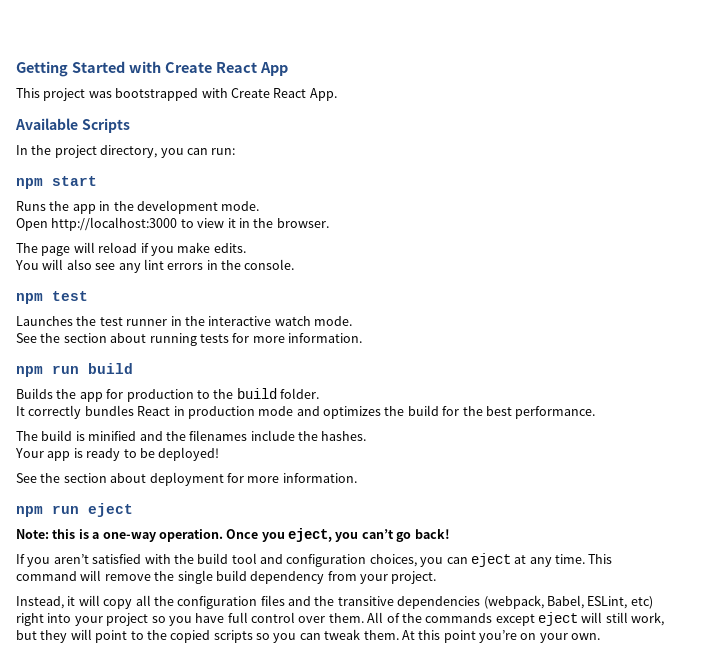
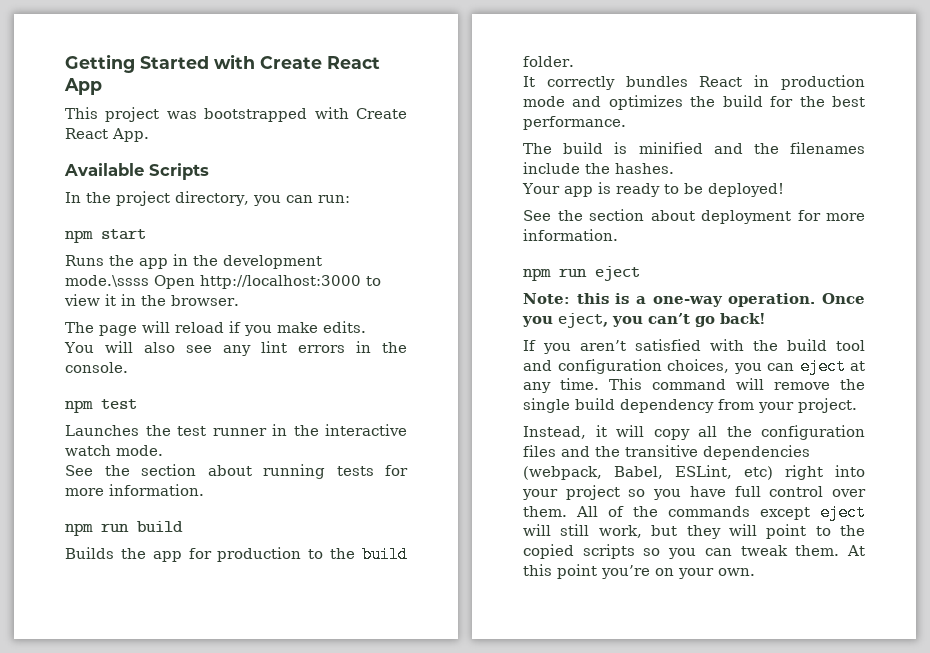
[221,201,260,211] mode. // -> [65,275,149,287] mode.\ssss

